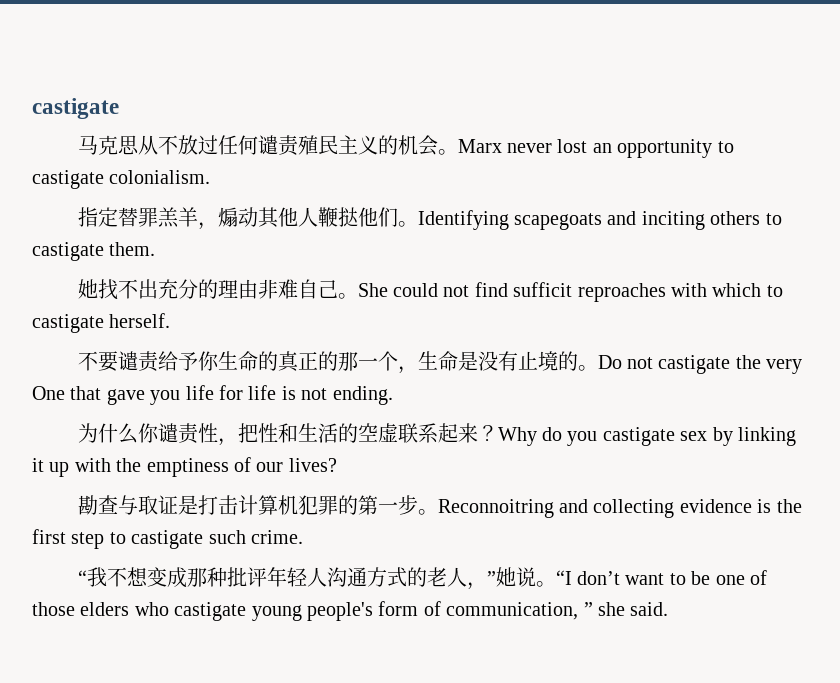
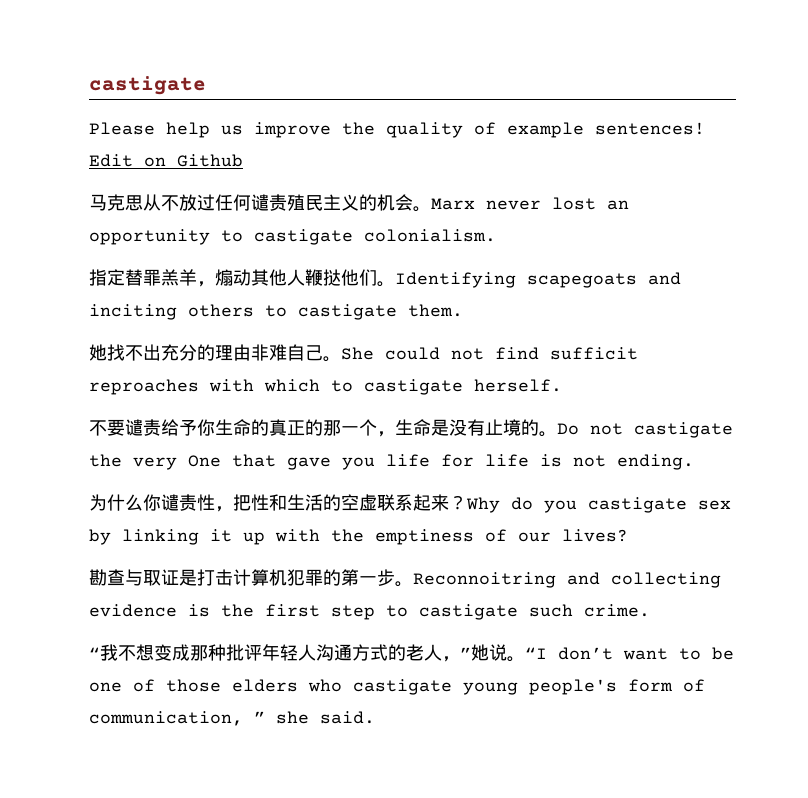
[32,98,119,119] castigate -> [89,76,206,95] [89,122,705,138] [89,154,243,167] castigate // Please help us improve the quality of example sentences! Edit on Github

